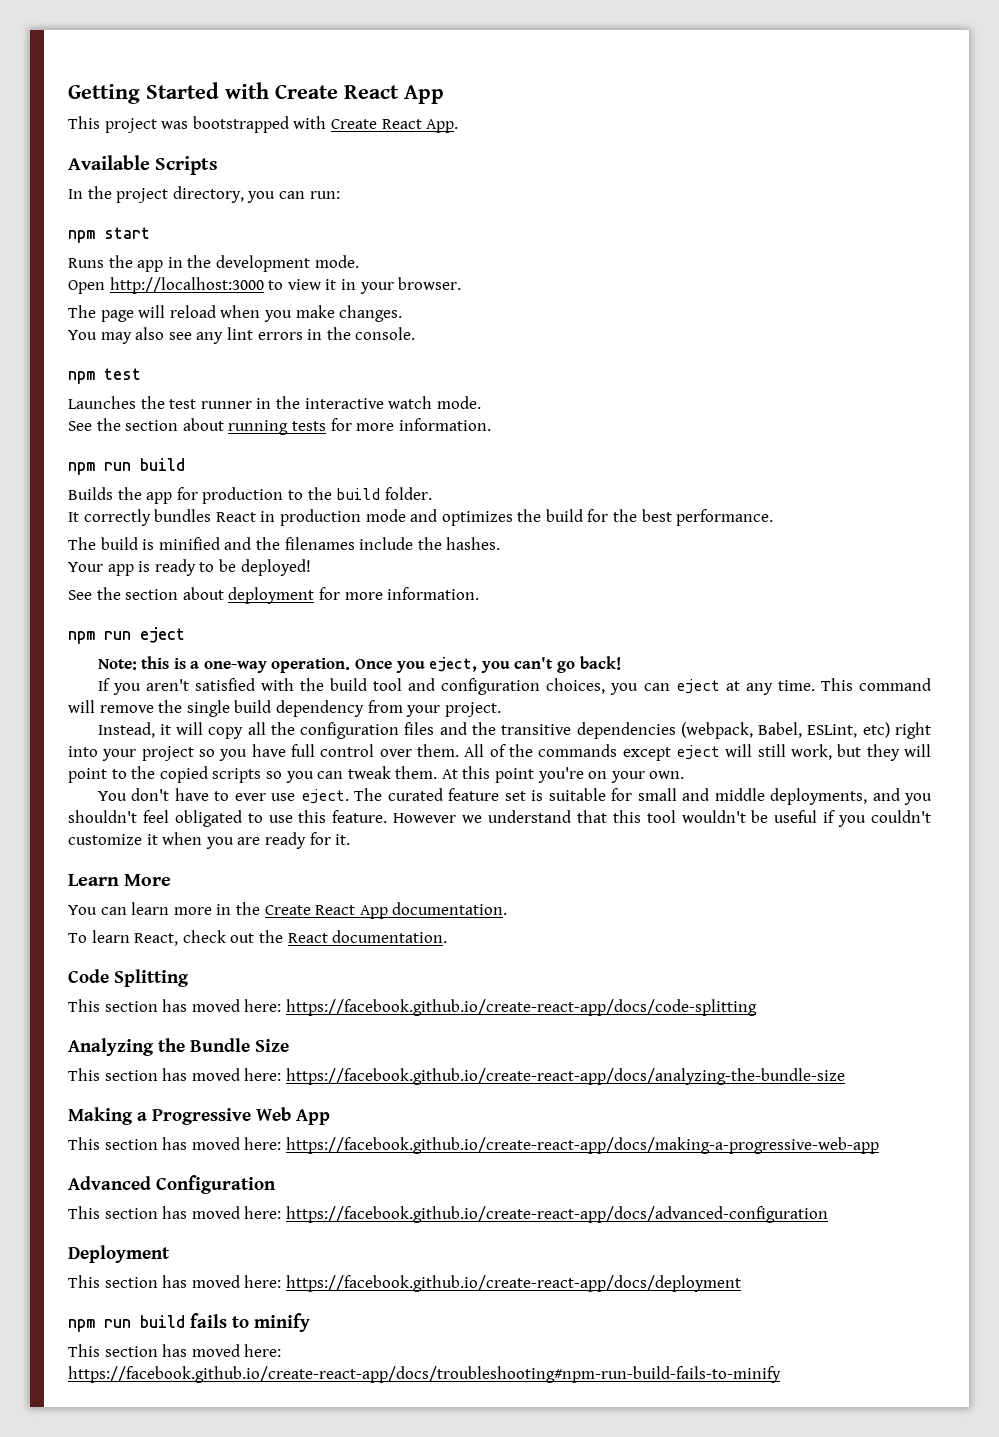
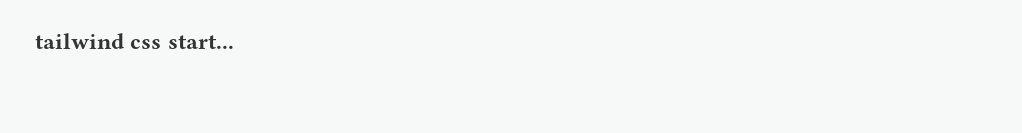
[68,82,444,104] [68,116,459,133] [68,155,219,175] [68,186,340,203] [68,227,150,243] [68,255,359,272] [68,277,462,294] [68,305,403,322] [68,327,416,344] [68,368,141,384] [68,396,481,409] [68,418,491,435] [68,458,185,475] [68,487,432,504] [68,509,774,526] [68,537,501,550] [68,559,311,576] [68,587,480,604] [68,627,185,644] [97,656,621,673] [97,678,931,695] [68,700,501,717] [97,722,932,739] [68,744,932,761] [68,766,685,783] [97,788,932,805] [68,810,932,827] [68,832,351,849] [68,874,172,886] [68,902,508,919] [68,930,448,946] [68,969,189,987] [68,999,757,1016] [68,1038,289,1056] [68,1068,845,1085] [68,1107,330,1125] [68,1137,879,1154] [68,1175,276,1194] [68,1206,828,1223] [68,1245,170,1263] [68,1275,741,1292] [68,1313,310,1332] [68,1344,282,1357] [68,1366,781,1383] Getting Started with Create React App // This project was bootstrapped with Create React App. // Available Scripts // In the project directory, you can run: // npm start // Runs the app in the development mode. // Open http://localhost:3000 to view it in your browser. // The page will reload when you make changes. // You may also see any lint errors in the console. // npm test // Launches the test runner in the interactive watch mode. // See the section about running tests for more information. // npm run build // Builds the app for production to the build folder. // It correctly bundles React in production mode and optimizes the build for the best performance. // The build is minified and the filenames include the hashes. // Your app is ready to be deployed! // See the section about deployment for more information. // npm run eject // Note: this is a one-way operation. Once you eject, you can't go back! // If you aren't satisfied with the build tool and configuration choices, you can eject at any time. This command will remove the single build dependency from your project. // Instead, it will copy all the configuration files and the transitive dependencies (webpack, Babel, ESLint, etc) right into your project so you have full control over them. All of the commands except eject will still work, but they will point to the copied scripts so you can tweak them. At this point you're on your own. // You don't have to ever use eject. The curated feature set is suitable for small and middle deployments, and you shouldn't feel obligated to use this feature. However we understand that this tool wouldn't be useful if you couldn't customize it when you are ready for it. // Learn More // You can learn more in the Create React App documentation. // To learn React, check out the React documentation. // Code Splitting // This section has moved here: https://facebook.github.io/create-react-app/docs/code-splitting // Analyzing the Bundle Size // This section has moved here: https://facebook.github.io/create-react-app/docs/analyzing-the-bundle-size // Making a Progressive Web App // This section has moved here: https://facebook.github.io/create-react-app/docs/making-a-progressive-web-app // Advanced Configuration // This section has moved here: https://facebook.github.io/create-react-app/docs/advanced-configuration // Deployment // This section has moved here: https://facebook.github.io/create-react-app/docs/deployment // npm run build fails to minify // This section has moved here: https://facebook.github.io/create-react-app/docs/troubleshooting#npm-run-build-fails-to-minify -> [35,33,234,49] tailwind css start...

